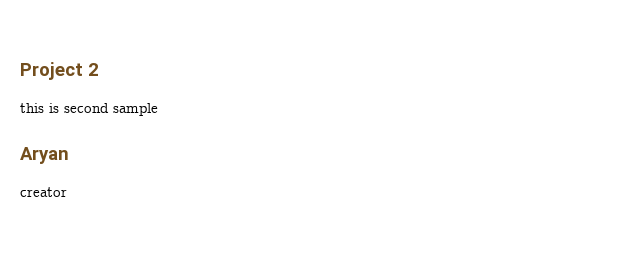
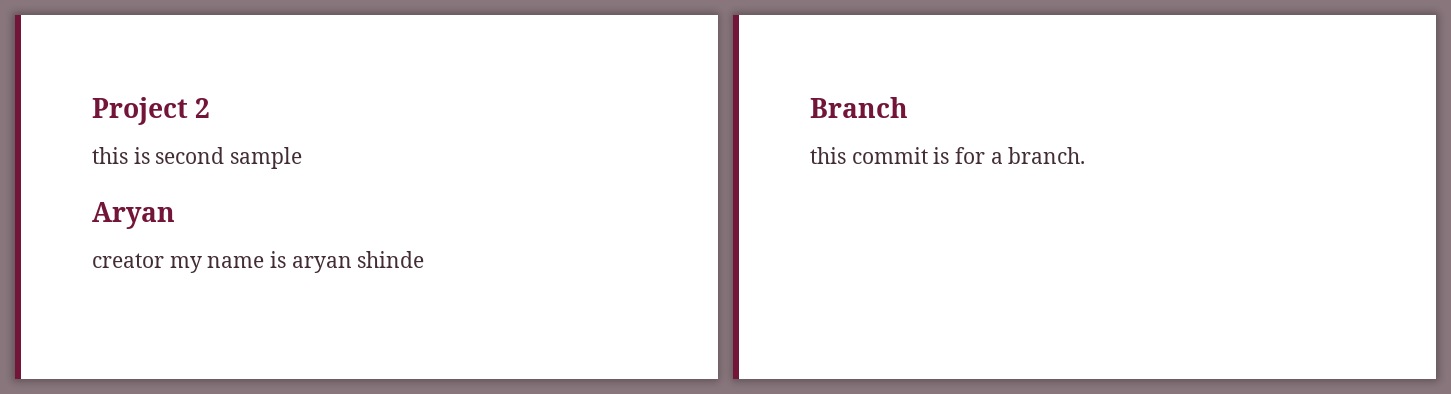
(67, 192) none -> [169,251,425,273] [810,97,908,118] [810,147,1086,164] my name is aryan shinde // Branch // this commit is for a branch.

